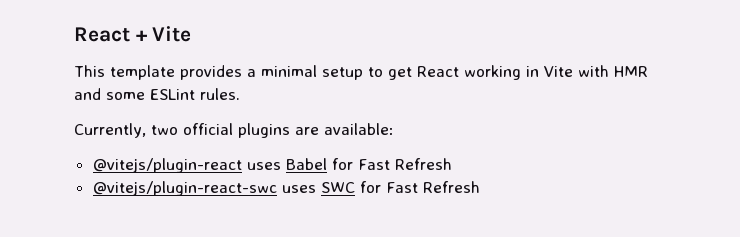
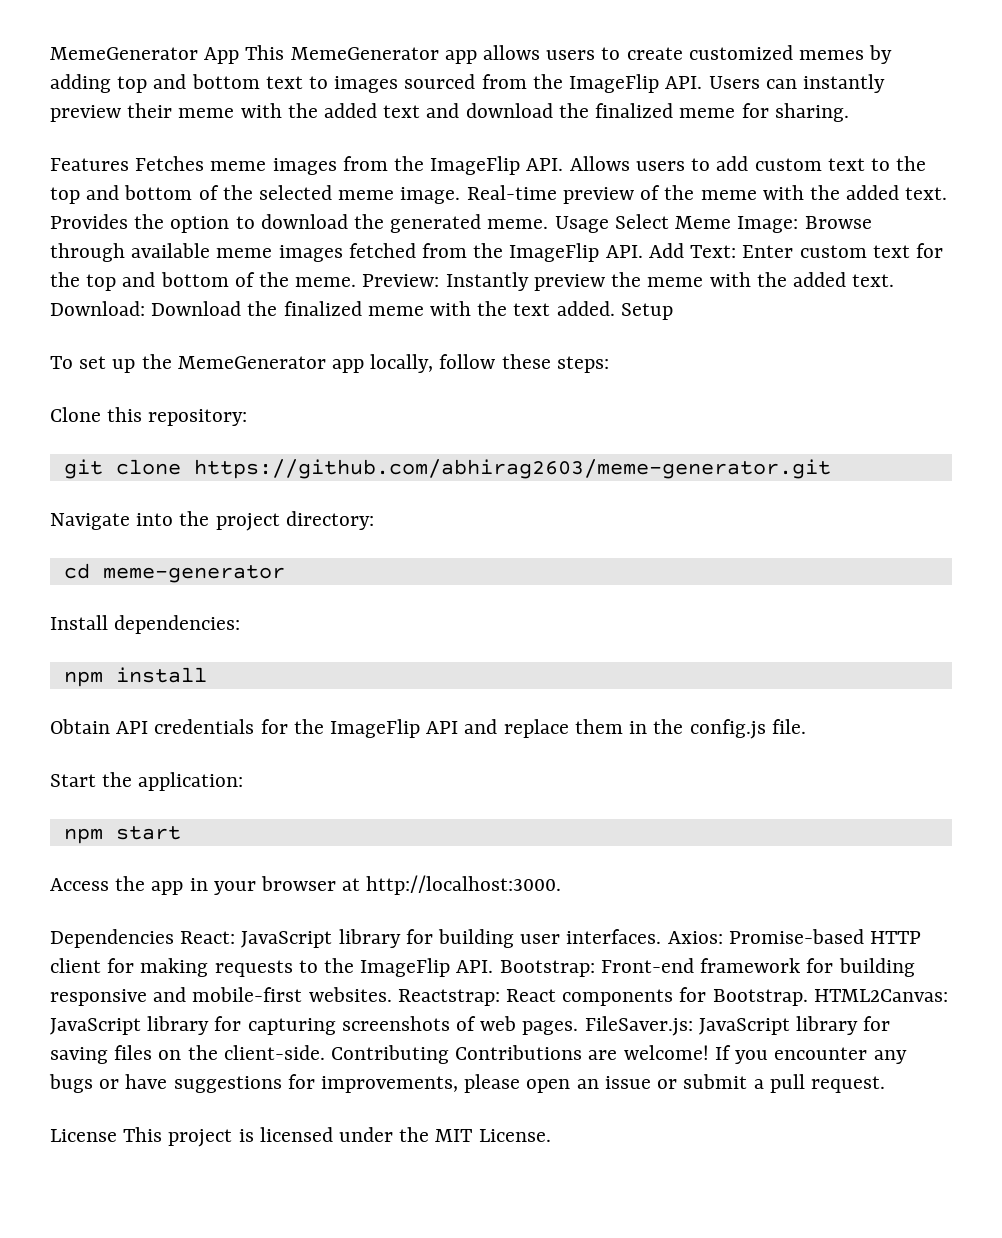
[74,26,192,42] [74,65,648,80] [74,88,240,100] [74,123,394,138] [92,158,452,173] [92,181,480,196] React + Vite // This template provides a minimal setup to get React working in Vite with HMR and some ESLint rules. // Currently, two official plugins are available: // @vitejs/plugin-react uses Babel for Fast Refresh // @vitejs/plugin-react-swc uses SWC for Fast Refresh -> [50,45,893,64] [50,74,885,93] [50,103,849,122] [50,156,927,175] [50,185,948,204] [50,214,872,233] [50,243,943,262] [50,272,895,291] [50,301,673,320] [50,354,609,373] [50,407,248,426] [63,459,831,479] [50,511,374,531] [63,563,285,583] [50,615,241,634] [63,667,207,687] [50,719,806,739] [50,772,244,791] [63,826,181,844] [50,875,562,895] [50,929,922,948] [50,958,915,977] [50,987,948,1006] [50,1016,891,1036] [50,1045,907,1064] [49,1074,885,1093] [50,1127,551,1147] MemeGenerator App This MemeGenerator app allows users to create customized memes by adding top and bottom text to images sourced from the ImageFlip API. Users can instantly preview their meme with the added text and download the finalized meme for sharing. // Features Fetches meme images from the ImageFlip API. Allows users to add custom text to the top and bottom of the selected meme image. Real-time preview of the meme with the added text. Provides the option to download the generated meme. Usage Select Meme Image: Browse through available meme images fetched from the ImageFlip API. Add Text: Enter custom text for the top and bottom of the meme. Preview: Instantly preview the meme with the added text. Download: Download the finalized meme with the text added. Setup // To set up the MemeGenerator app locally, follow these steps: // Clone this repository: // git clone https://github.com/abhirag2603/meme-generator.git // Navigate into the project directory: // cd meme-generator // Install dependencies: // npm install // Obtain API credentials for the ImageFlip API and replace them in the config.js file. // Start the application: // npm start // Access the app in your browser at http://localhost:3000. // Dependencies React: JavaScript library for building user interfaces. Axios: Promise-based HTTP client for making requests to the ImageFlip API. Bootstrap: Front-end framework for building responsive and mobile-first websites. Reactstrap: React components for Bootstrap. HTML2Canvas: JavaScript library for capturing screenshots of web pages. FileSaver.js: JavaScript library for saving files on the client-side. Contributing Contributions are welcome! If you encounter any bugs or have suggestions for improvements, please open an issue or submit a pull request. // License This project is licensed under the MIT License.

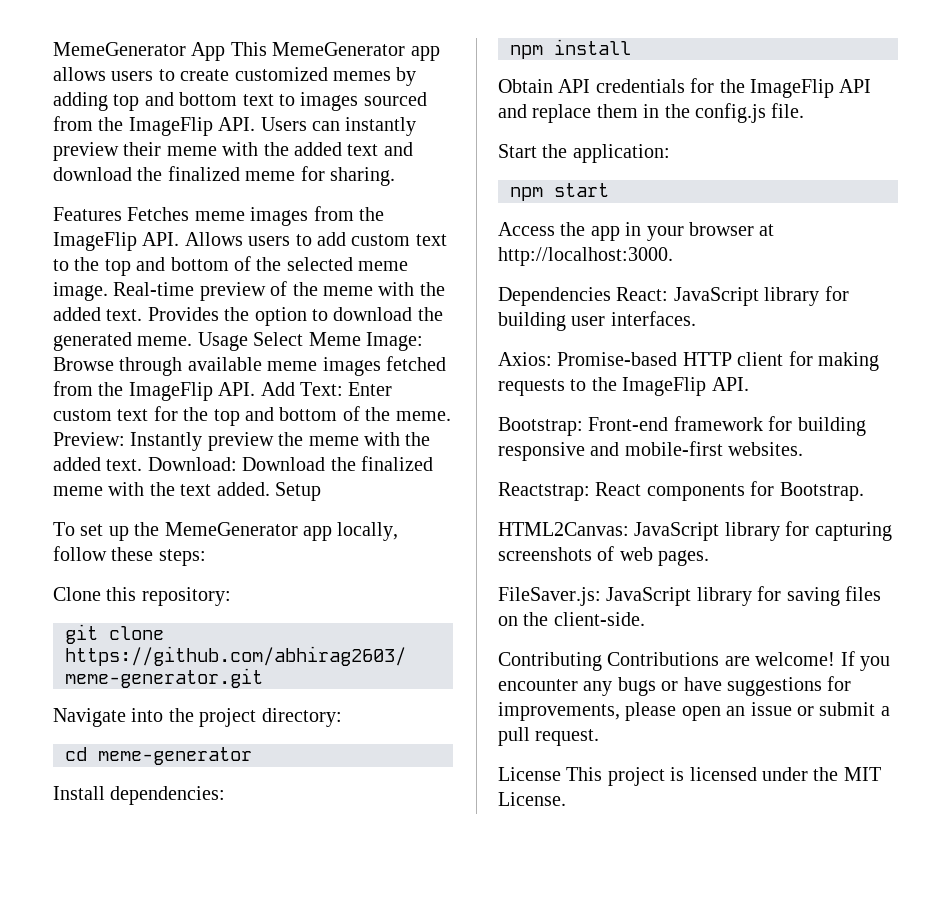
(662, 936) none -> (696, 318) //
(494, 966) none -> (749, 384) //
(392, 994) none -> (804, 449) //
(808, 997) none -> (864, 491) //
(579, 1028) none -> (710, 558) //
(325, 1052) none -> (645, 619) //

